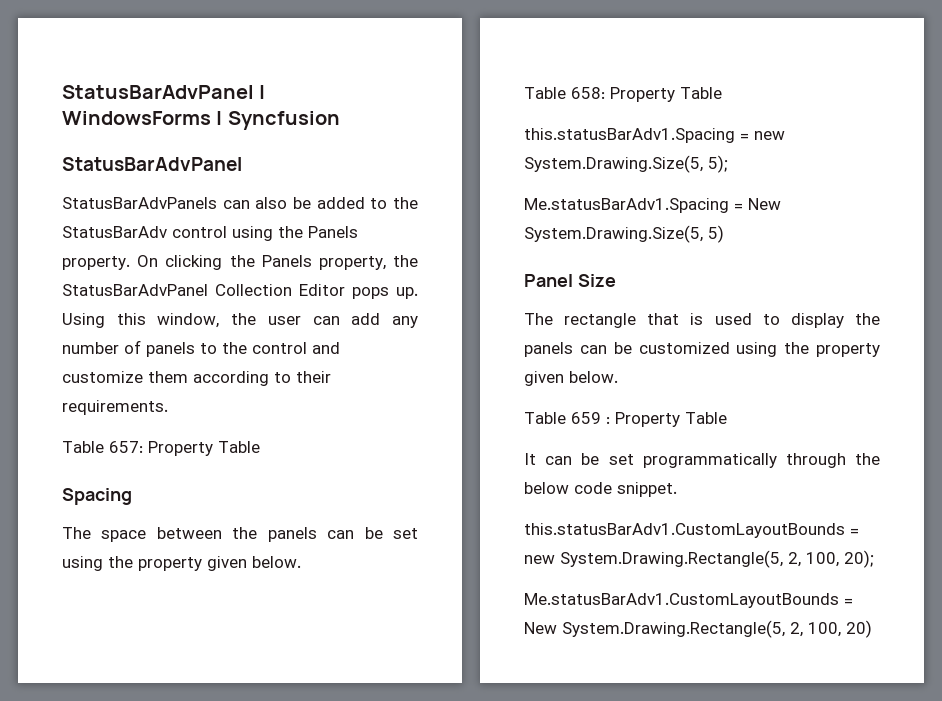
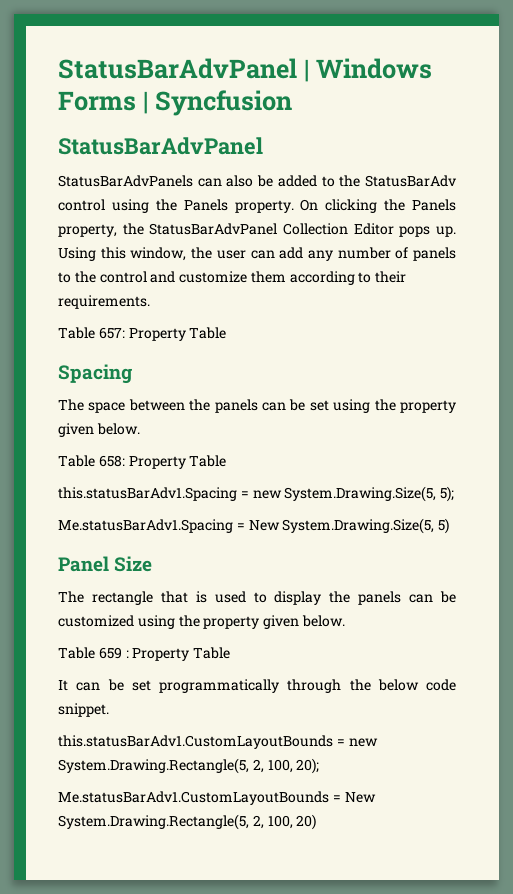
[62,111,211,125] WindowsForms -> [315,58,432,79] [58,91,136,111] Windows Forms

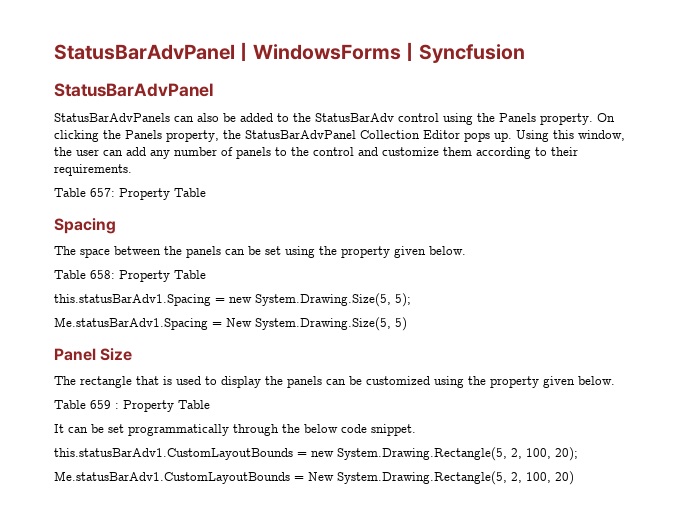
[315,58,432,79] [58,91,136,111] Windows Forms -> [252,44,401,60] WindowsForms

